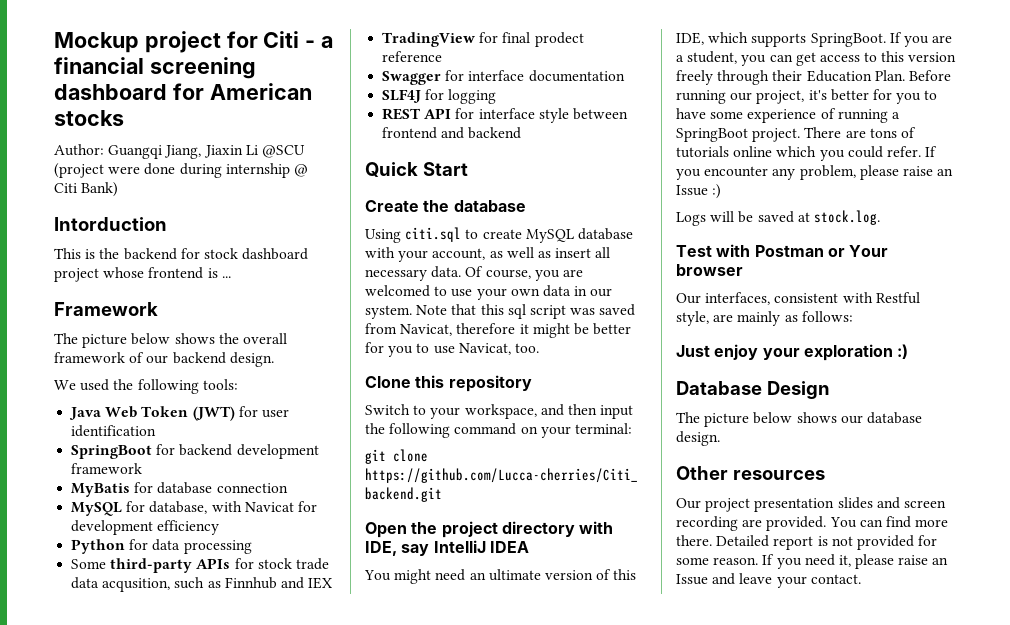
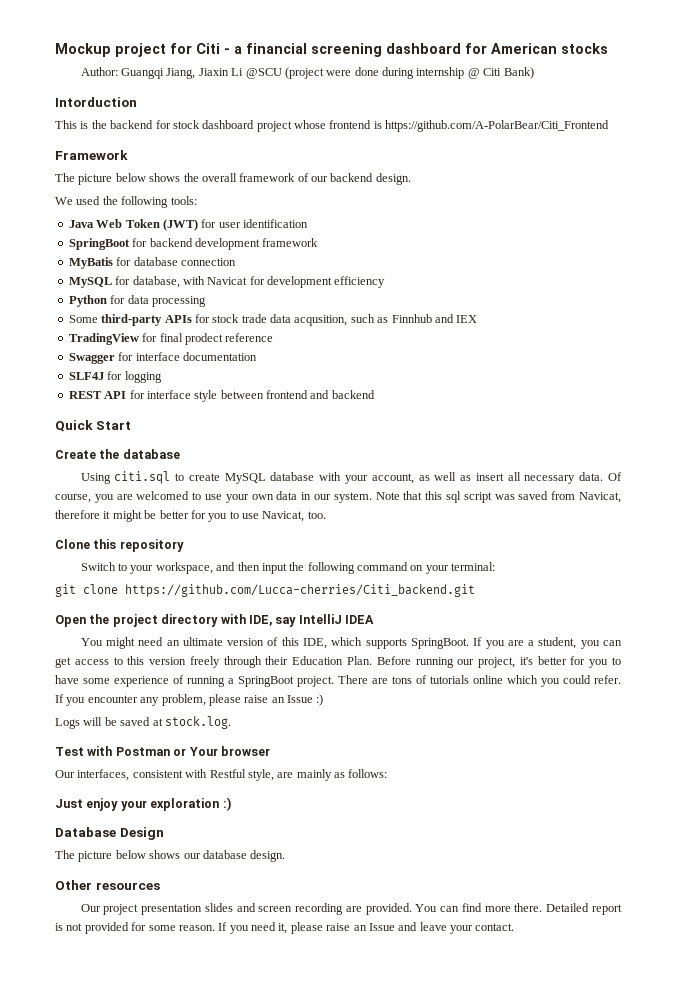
[221,276,231,278] ... -> [385,120,610,132] https://github.com/A-PolarBear/Citi_Frontend

